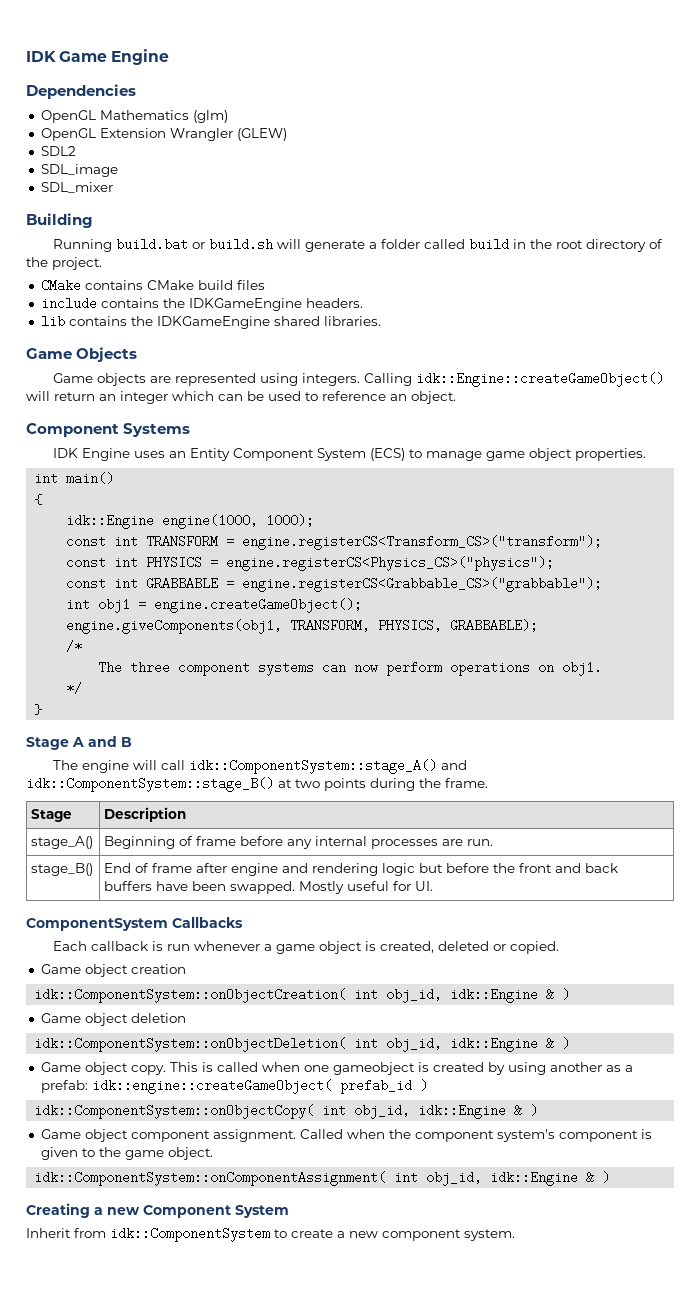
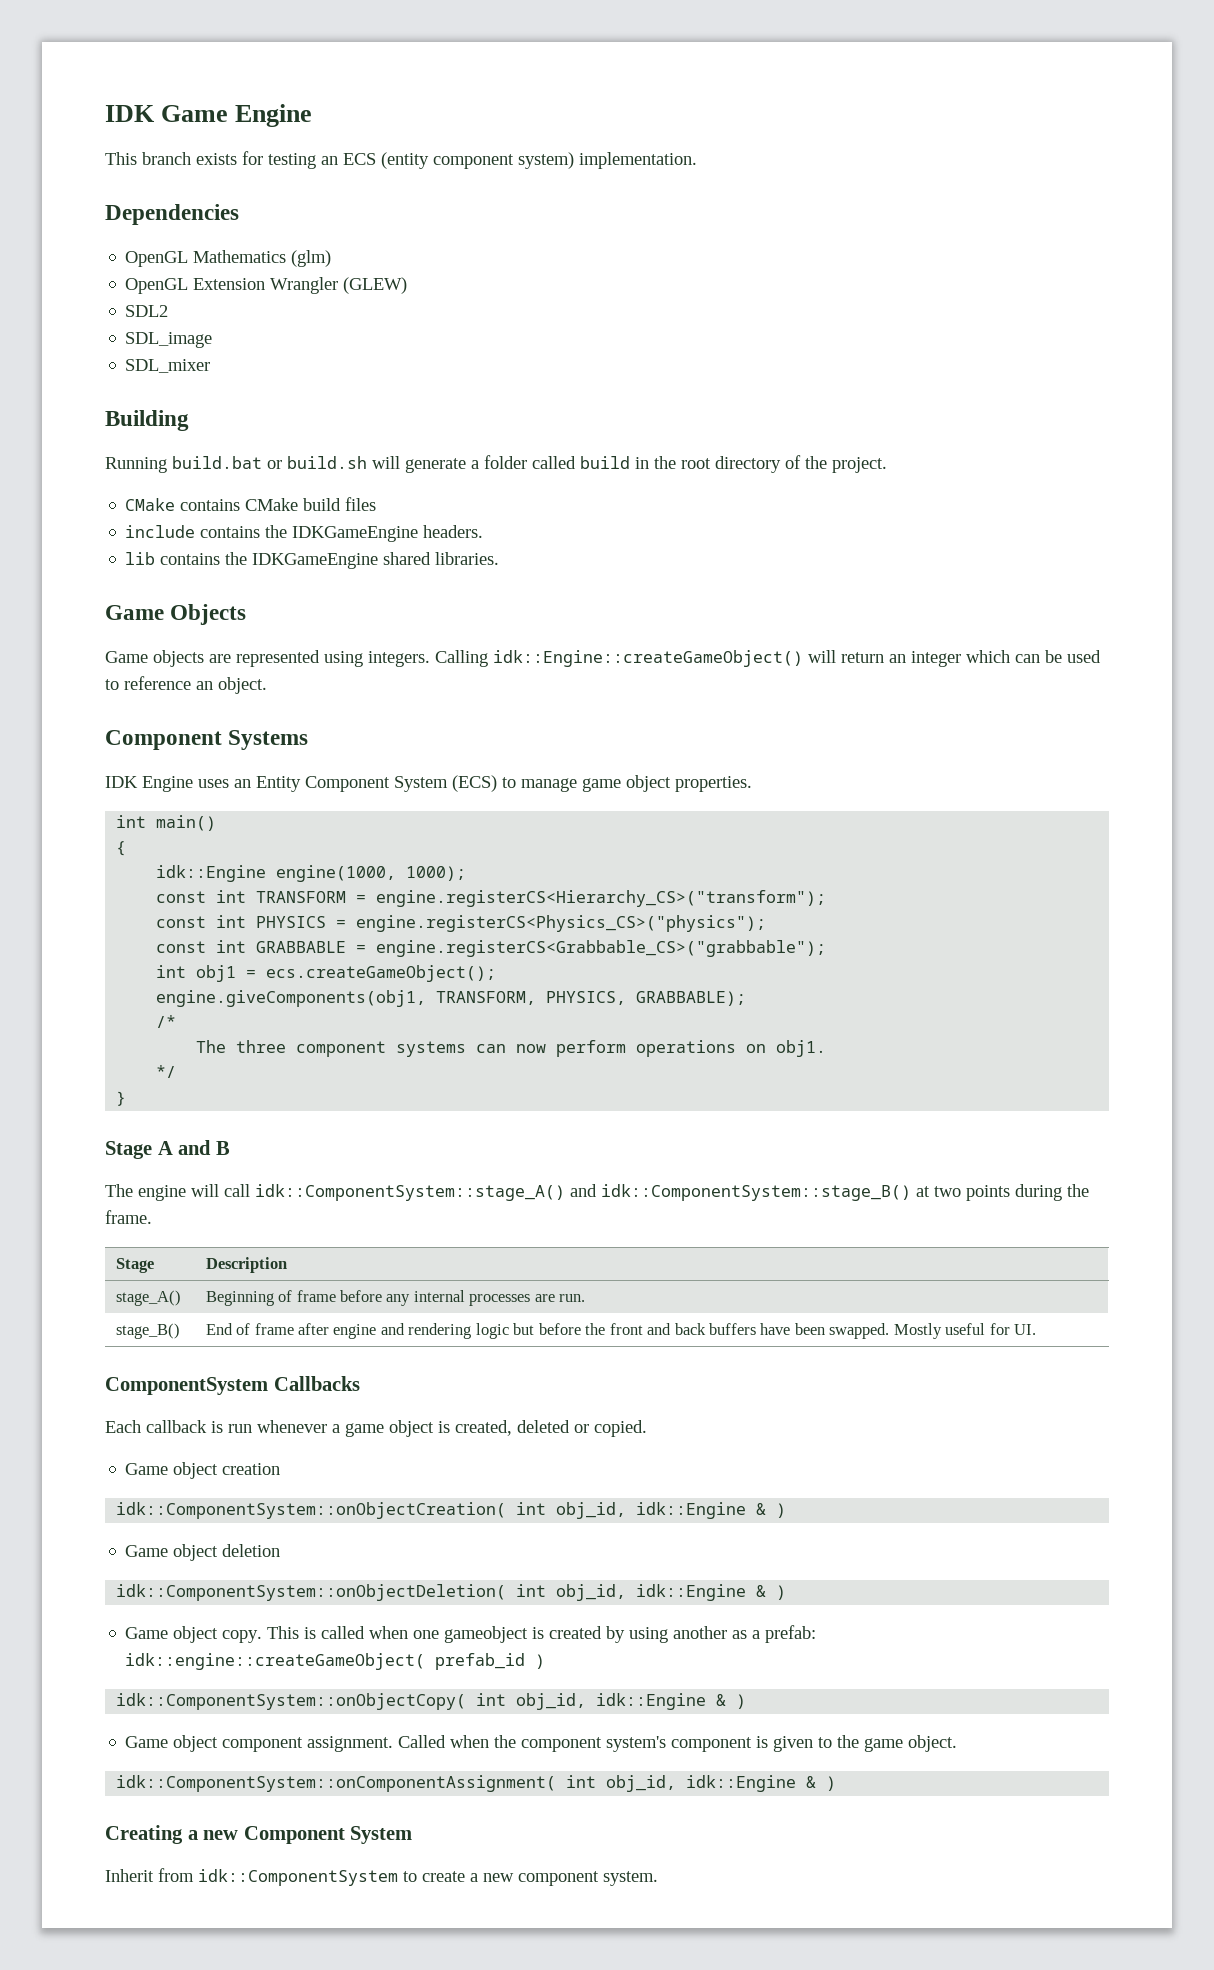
(170, 57) none -> [105,151,697,169] // This branch exists for testing an ECS (entity component system) implementation.
[242,535,603,550] engine.registerCS<Transform_CS>("transform"); -> [376,890,827,907] engine.registerCS<Hierarchy_CS>("transform");
[154,598,363,613] engine.createGameObject(); -> [266,965,497,982] ecs.createGameObject();

